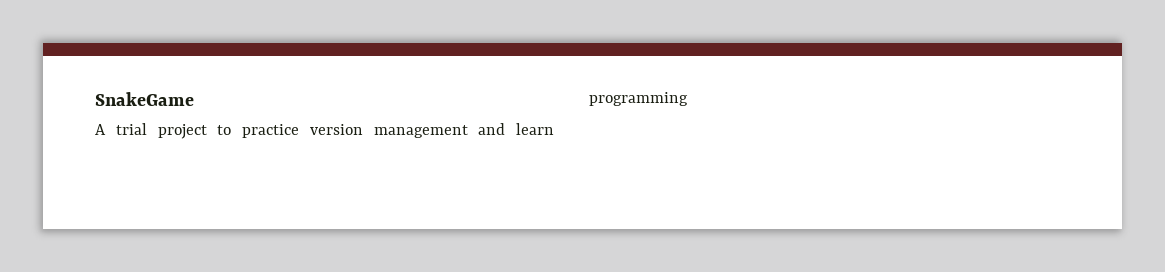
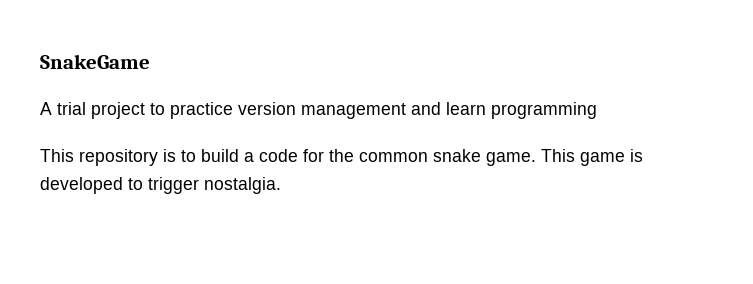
(688, 99) none -> [40,149,643,166] [40,177,281,194] // This repository is to build a code for the common snake game. This game is developed to trigger nostalgia.

